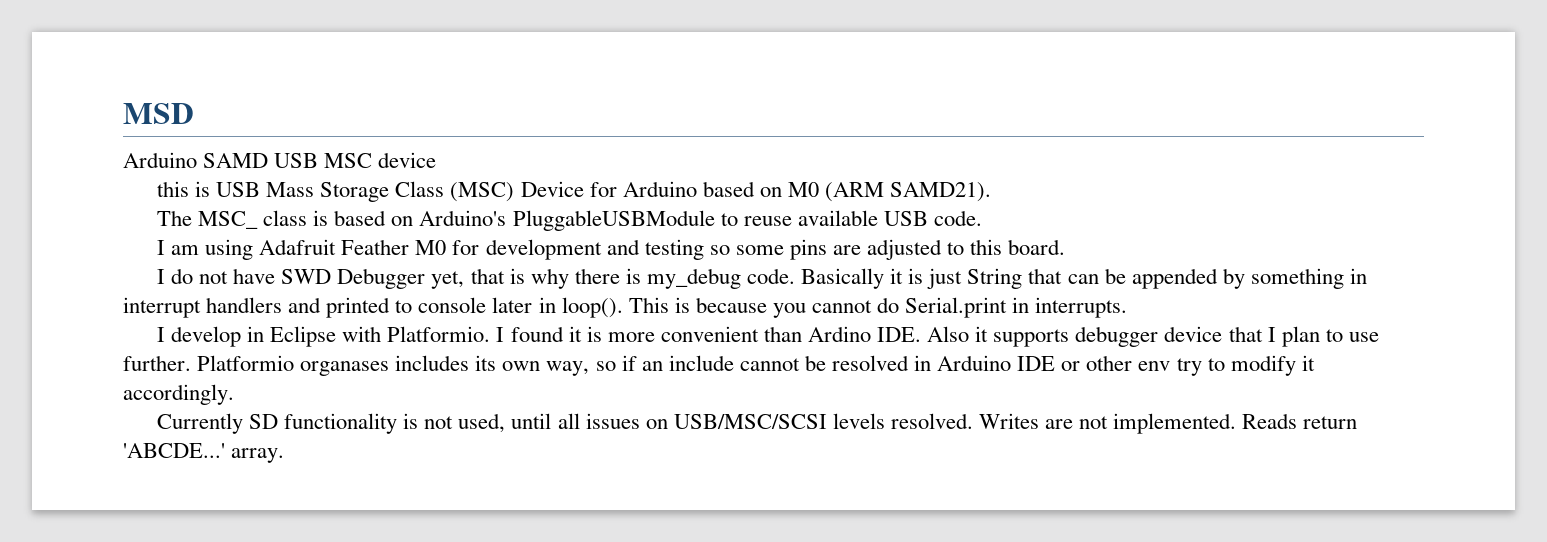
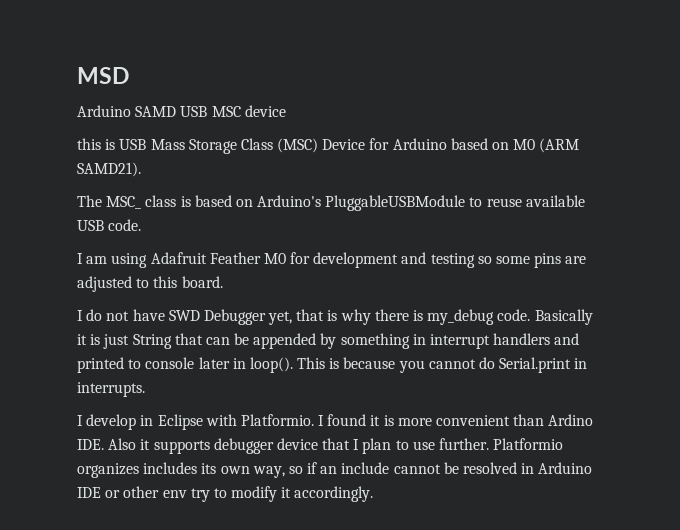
[300,361,390,376] organases -> [77,463,139,478] organizes
[157,413,1358,434] [123,443,285,463] // Currently SD functionality is not used, until all issues on USB/MSC/SCSI levels resolved. Writes are not implemented. Reads return 'ABCDE...' array. -> (374, 494) none

